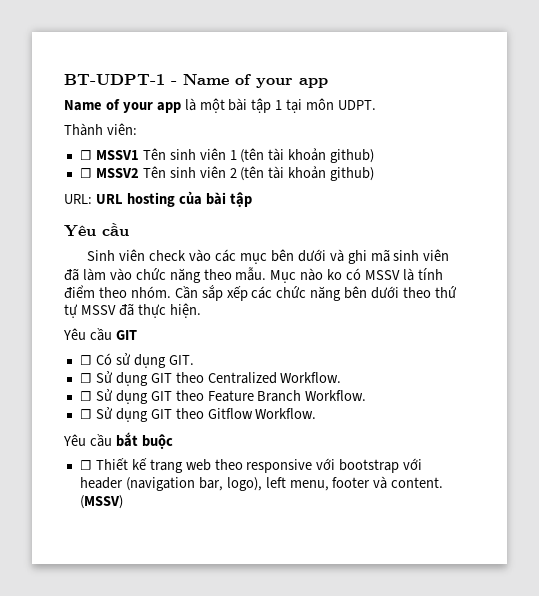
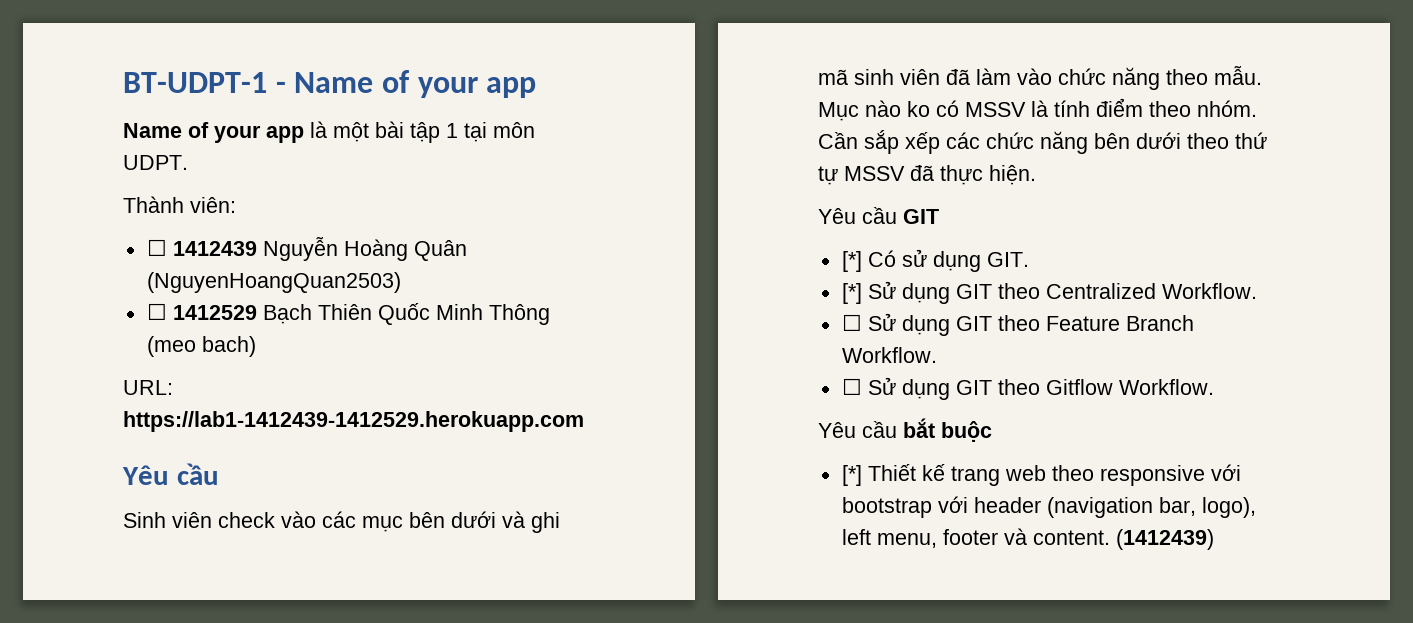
[95,148,375,163] [79,166,375,181] [64,191,252,207] MSSV1 Tên sinh viên 1 (tên tài khoản github) // ☐ MSSV2 Tên sinh viên 2 (tên tài khoản github) // URL: URL hosting của bài tập -> [172,237,467,261] [146,272,401,293] [146,303,550,325] [146,336,256,357] [123,380,173,395] [123,411,584,432] 1412439 Nguyễn Hoàng Quân (NguyenHoangQuan2503) // ☐ 1412529 Bạch Thiên Quốc Minh Thông (meo bach) // URL: https://lab1-1412439-1412529.herokuapp.com
[79,355,92,365] ☐ -> [841,251,862,272] [*]
[79,373,92,383] ☐ -> [841,283,862,304] [*]
[79,460,92,470] ☐ -> [841,465,862,486] [*]
[79,495,123,509] (MSSV) -> [1115,529,1214,550] (1412439)

